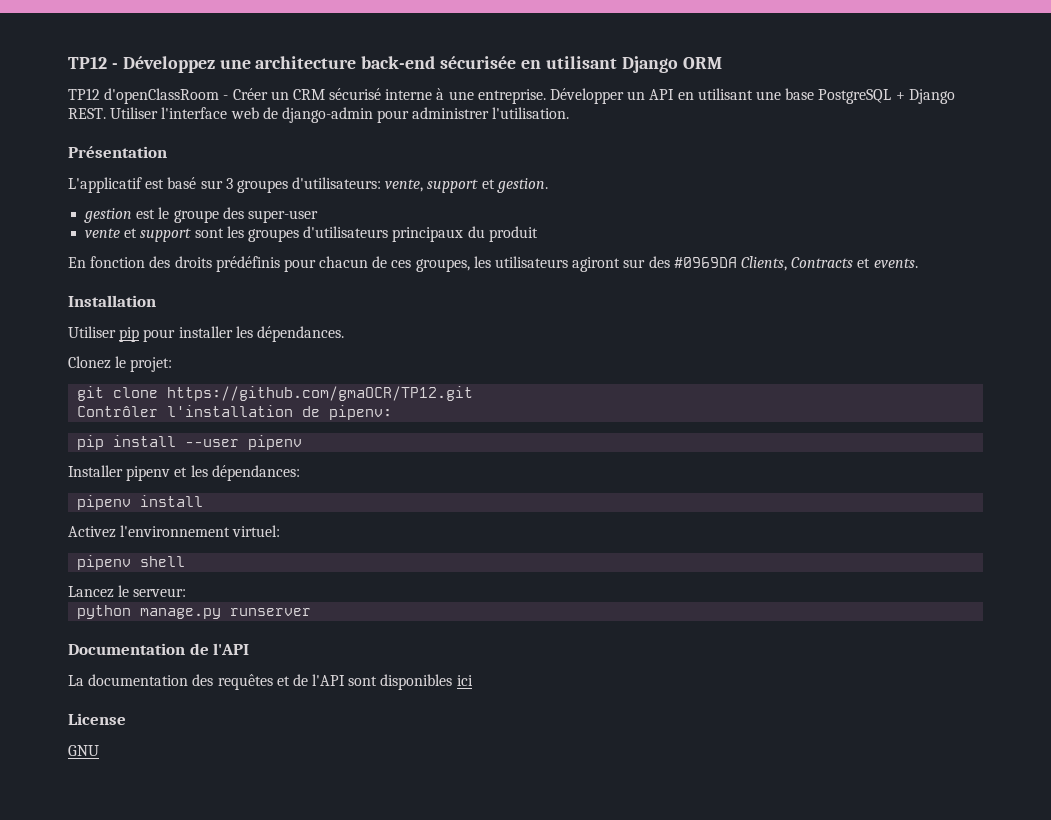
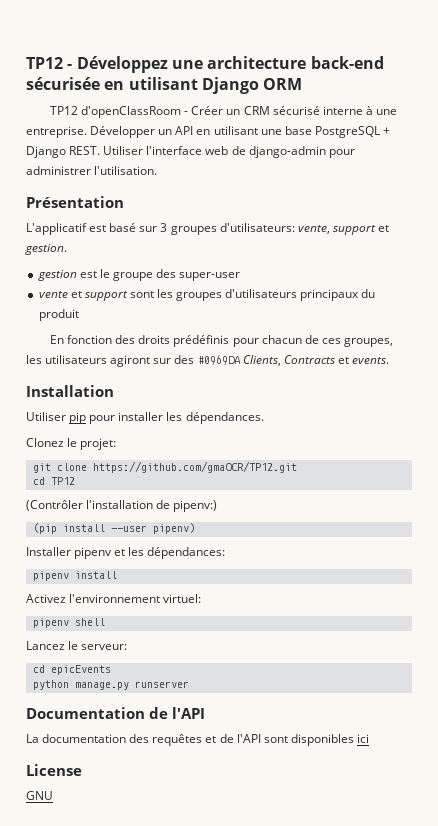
[77,405,393,420] [77,435,105,450] Contrôler l'installation de pipenv: // pip -> [32,477,75,485] [26,500,218,512] [32,523,57,534] cd TP12 // (Contrôler l'installation de pipenv:) // (pip
[248,435,303,450] pipenv -> [152,523,195,534] pipenv)
(187, 592) none -> [32,665,111,675] // cd epicEvents

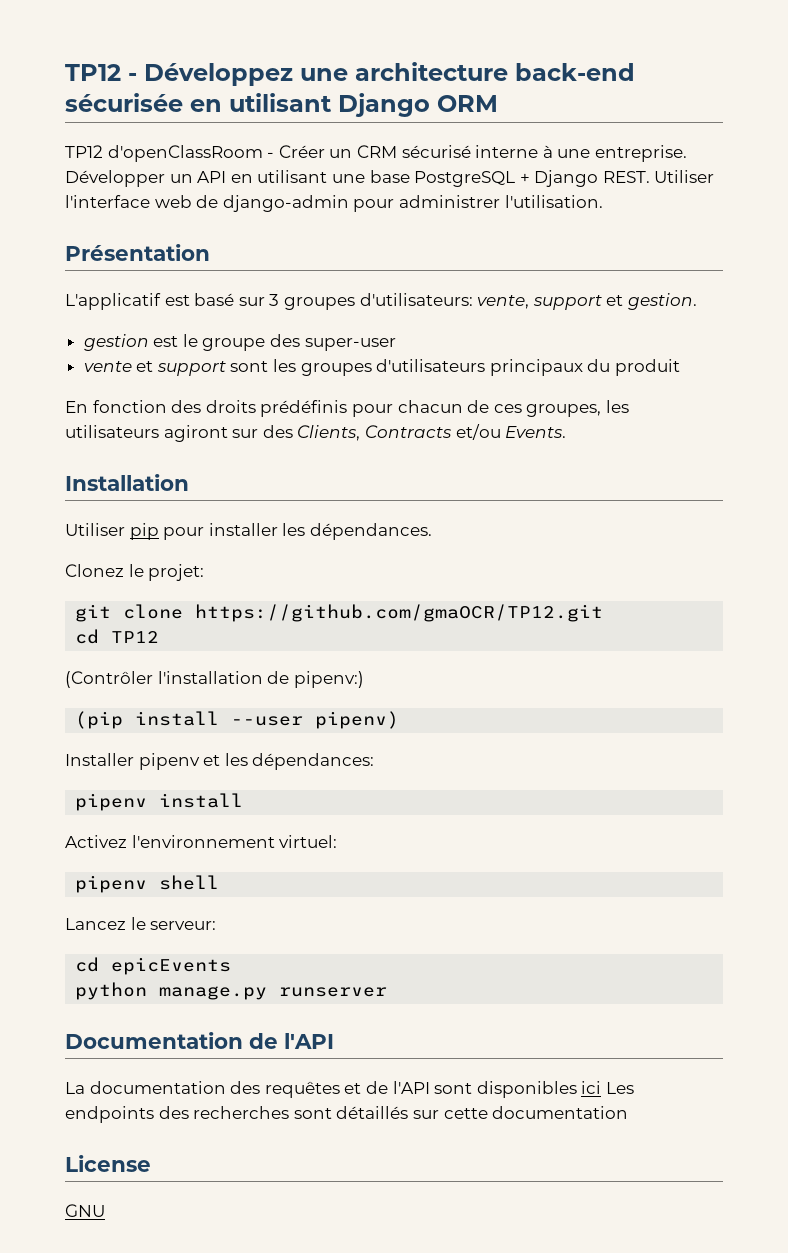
[197,355,241,365] #0969DA -> (293, 431) none
[337,357,389,364] et events. -> [455,424,567,440] et/ou Events.
(369, 738) none -> [605,1082,634,1094] [65,1106,629,1123] Les endpoints des recherches sont détaillés sur cette documentation

